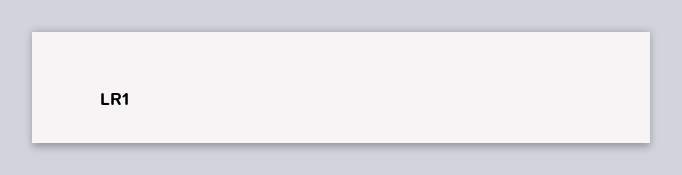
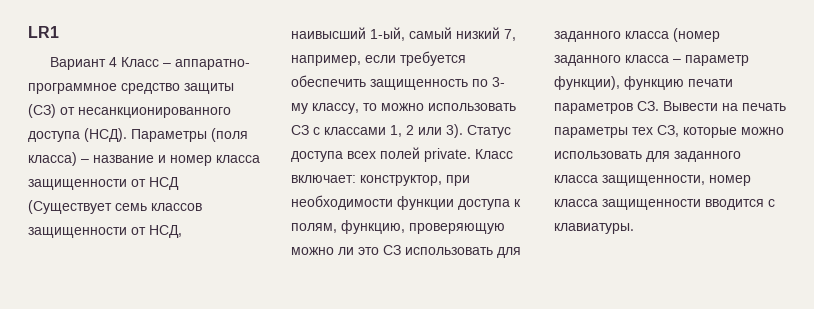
(129, 99) none -> [49,57,250,70] [28,83,234,94] [28,104,231,118] [28,128,248,142] [28,152,260,166] [28,177,179,190] [28,200,202,214] [28,225,182,238] [291,27,516,41] [291,51,466,66] [291,75,505,90] [291,103,516,114] [291,124,511,138] [291,147,513,162] [291,175,470,186] [291,195,521,210] [291,220,505,234] [291,245,521,258] [554,28,720,42] [554,55,749,66] [554,76,733,90] [554,101,786,114] [554,125,784,138] [554,151,741,162] [554,175,751,186] [554,199,775,210] [554,223,634,234] // Вариант 4 Класс – аппаратно- программное средство защиты (СЗ) от несанкционированного доступа (НСД). Параметры (поля класса) – название и номер класса защищенности от НСД (Существует семь классов защищенности от НСД, наивысший 1-ый, самый низкий 7, например, если требуется обеспечить защищенность по 3- му классу, то можно использовать СЗ с классами 1, 2 или 3). Статус доступа всех полей private. Класс включает: конструктор, при необходимости функции доступа к полям, функцию, проверяющую можно ли это СЗ использовать для заданного класса (номер заданного класса – параметр функции), функцию печати параметров СЗ. Вывести на печать параметры тех СЗ, которые можно использовать для заданного класса защищенности, номер класса защищенности вводится с клавиатуры.

